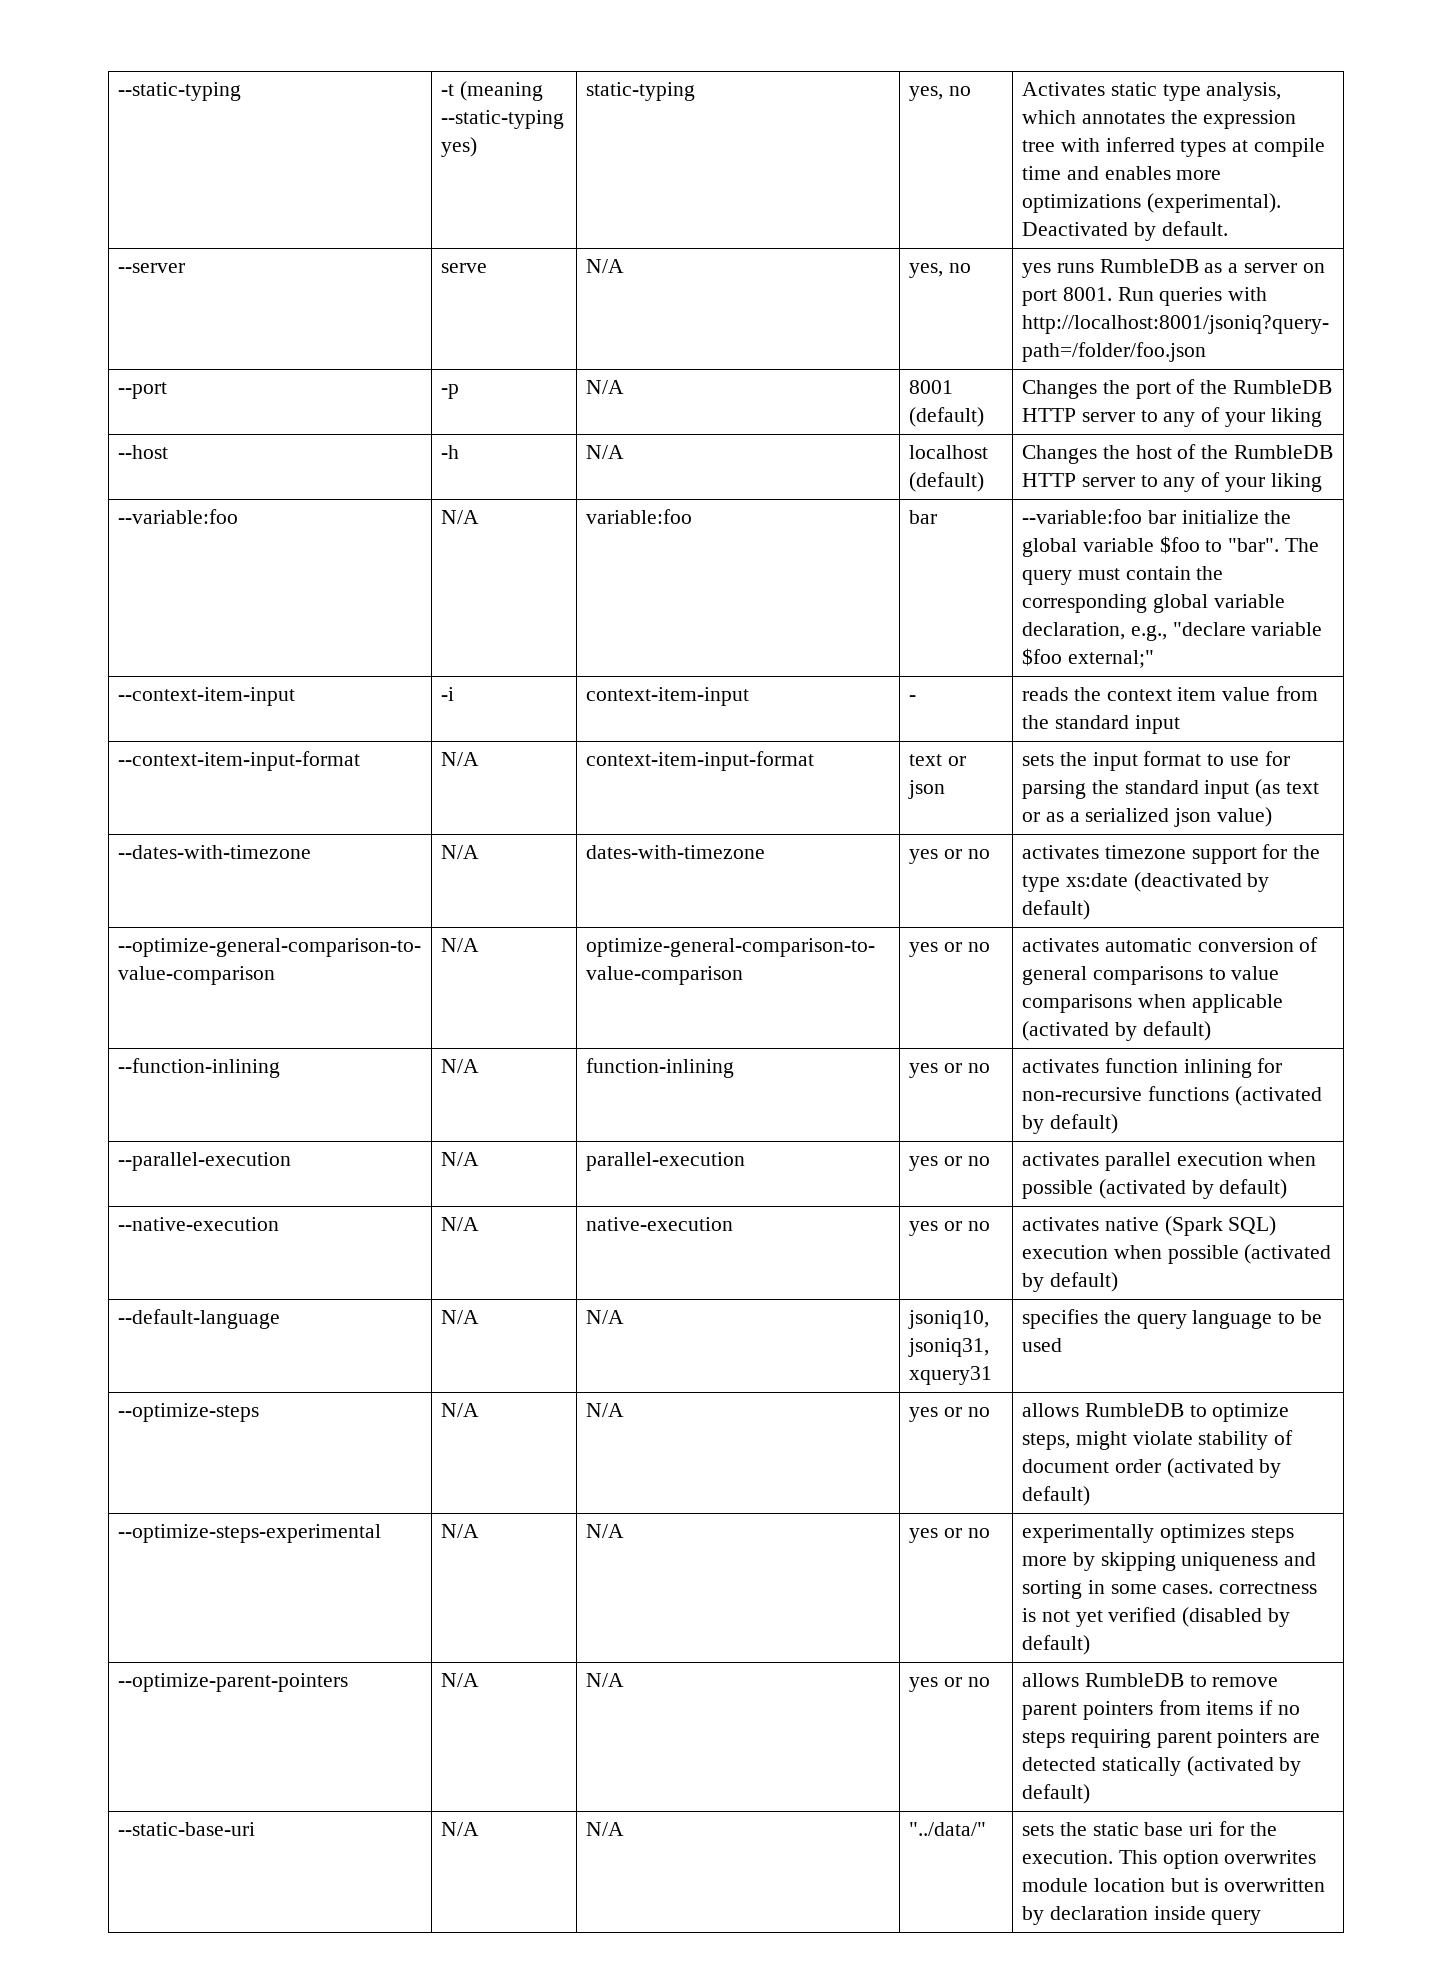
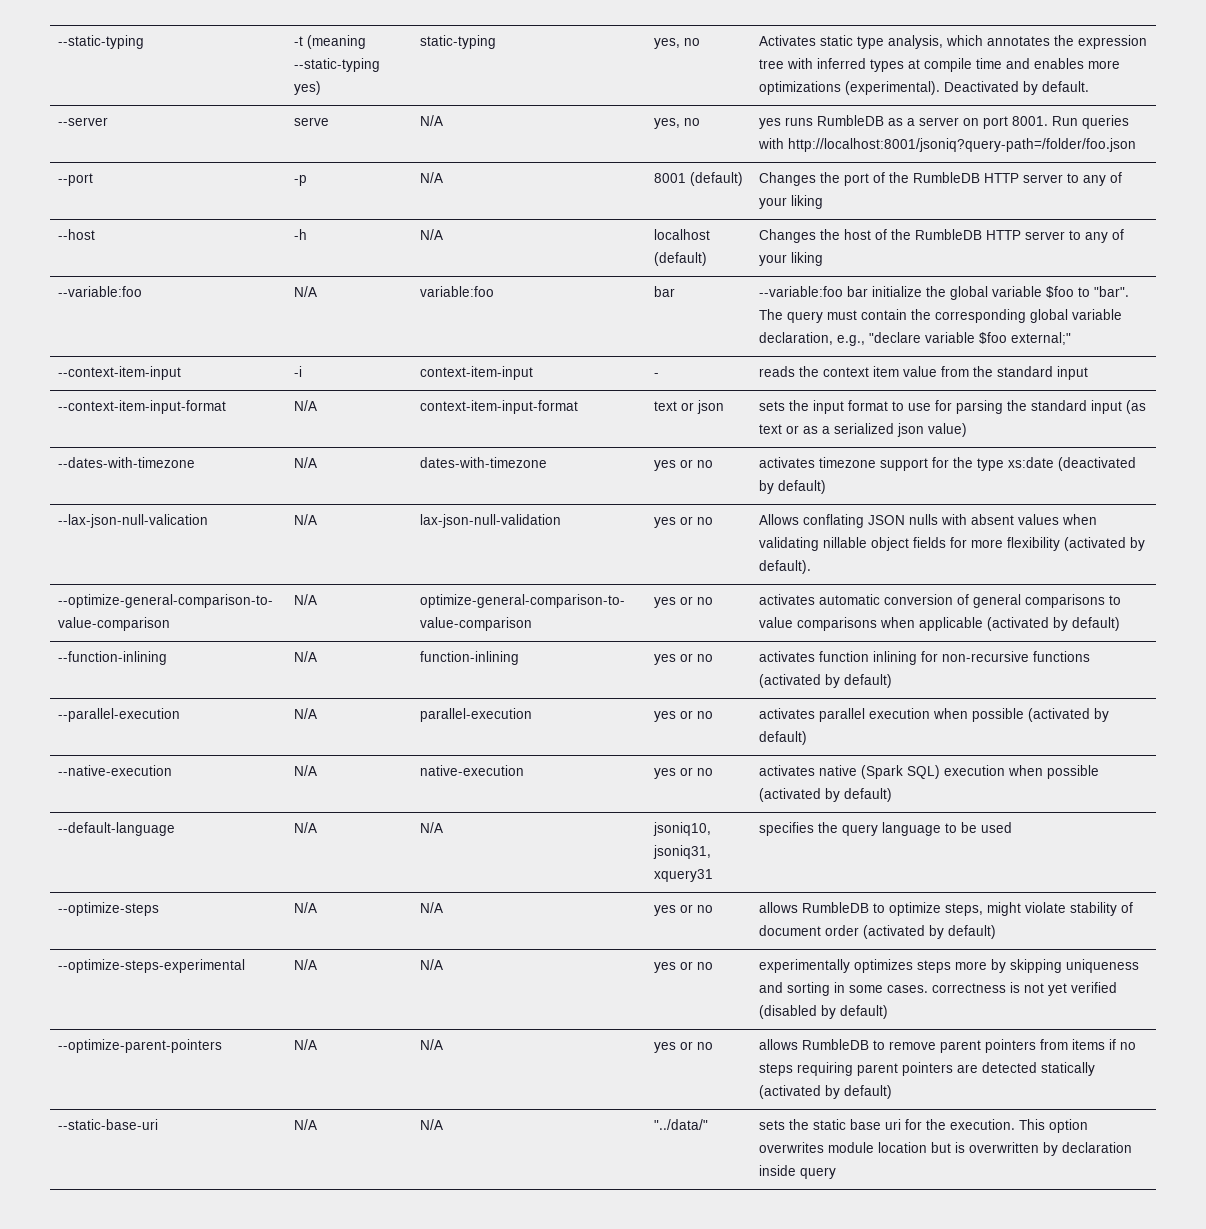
(1091, 910) none -> [58,514,209,528] [294,514,318,525] [420,514,562,528] [654,516,714,528] [759,514,1098,528] [759,537,1146,551] [759,560,812,574] // --lax-json-null-valication | N/A | lax-json-null-validation | yes or no | Allows conflating JSON nulls with absent values when validating nillable object fields for more flexibility (activated by default).

